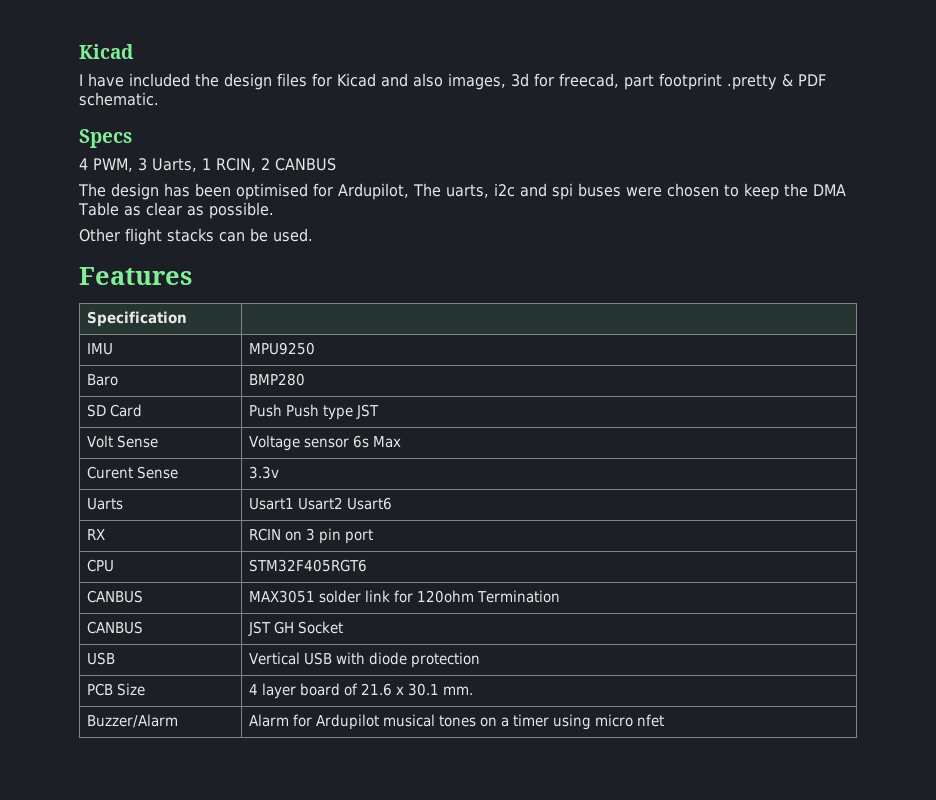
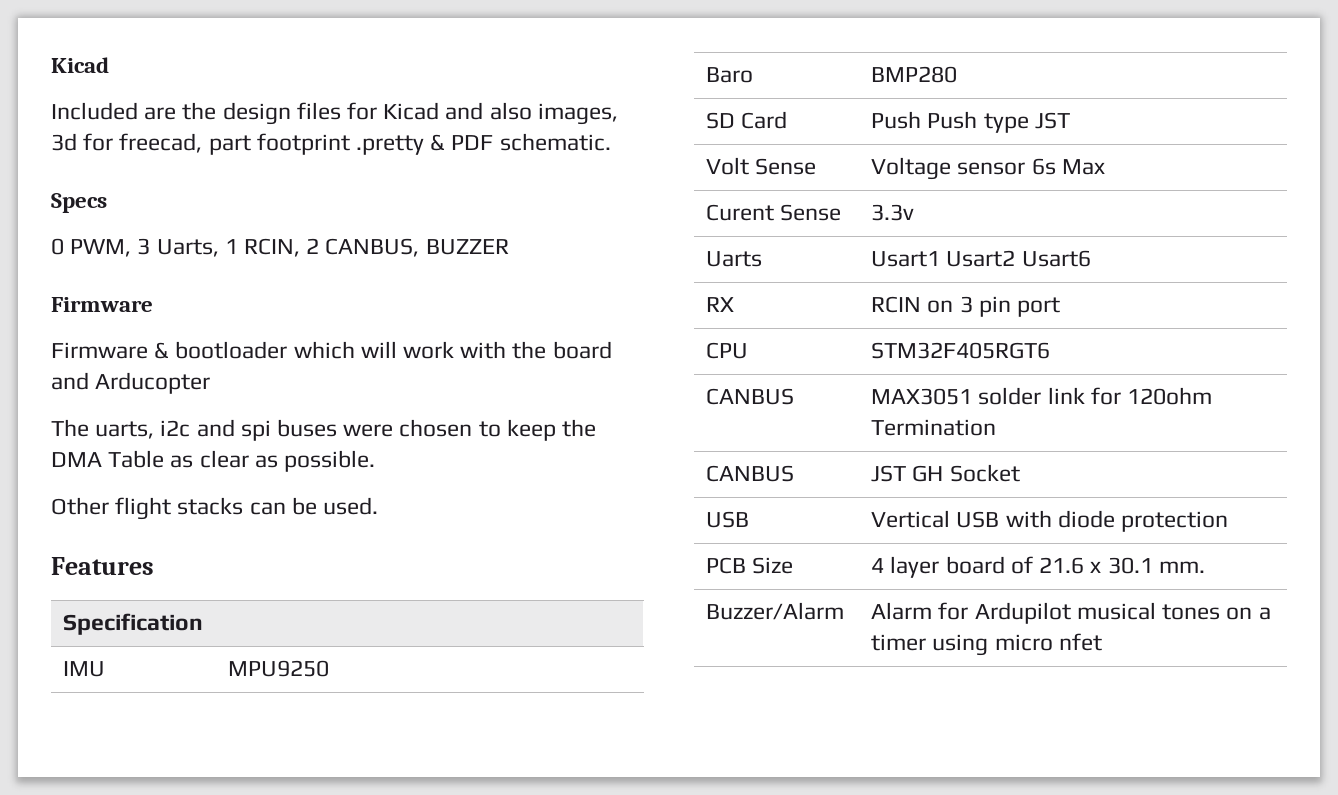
[79,73,190,87] I have included -> [51,102,177,120] Included are
[79,158,88,170] 4 -> [51,238,64,255] 0
[274,158,336,171] [78,183,409,200] CANBUS // The design has been optimised for Ardupilot, -> [325,238,509,257] [51,297,153,312] [51,341,612,359] [51,372,211,394] CANBUS, BUZZER // Firmware // Firmware & bootloader which will work with the board and Arducopter //

